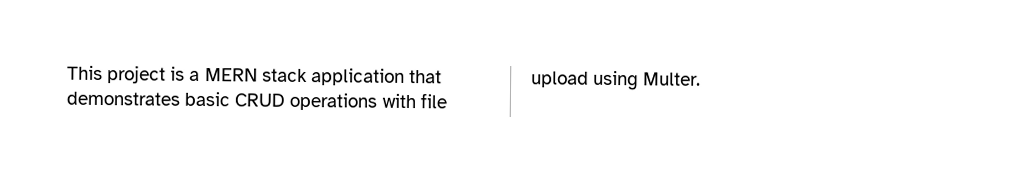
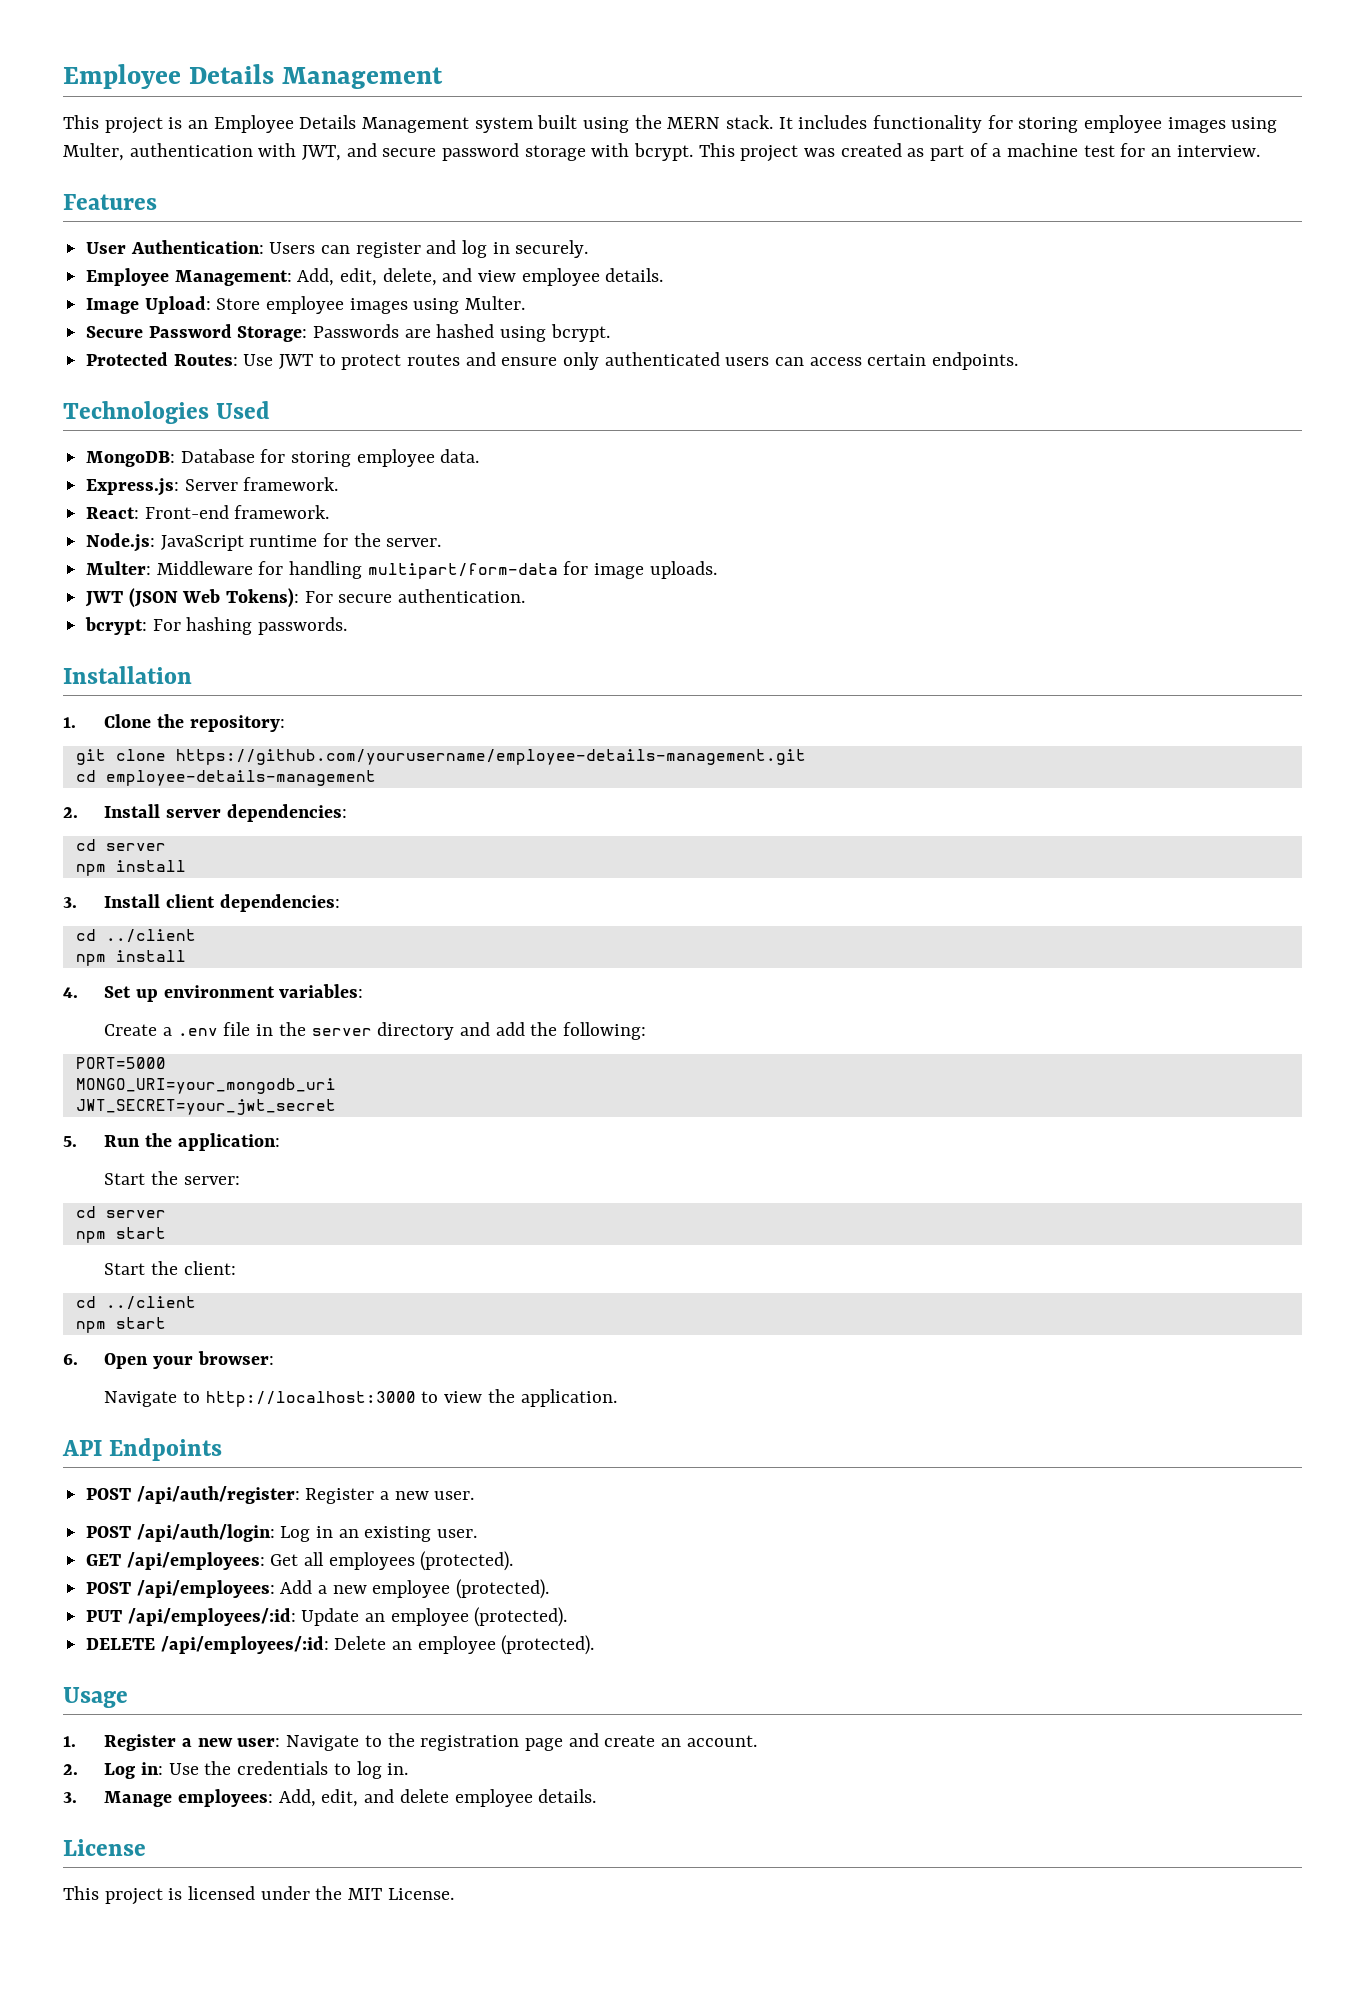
[67,65,442,86] [66,91,447,111] [531,70,702,91] This project is a MERN stack application that demonstrates basic CRUD operations with file upload using Multer. -> [63,64,443,89] [63,115,1278,134] [63,143,1260,162] [63,194,157,210] [86,240,589,258] [86,268,664,286] [86,296,526,314] [86,324,610,342] [86,352,1019,370] [63,401,271,424] [86,449,480,467] [86,477,339,496] [86,505,330,519] [86,533,442,552] [86,561,717,579] [85,588,526,608] [85,617,348,635] [63,666,192,684] [63,714,285,732] [75,749,806,765] [75,770,376,786] [63,804,347,822] [75,839,166,851] [75,860,186,876] [63,894,340,912] [75,929,196,943] [75,950,186,966] [63,984,364,1002] [104,1022,646,1040] [75,1057,166,1069] [75,1078,336,1094] [75,1099,336,1115] [63,1133,280,1151] [104,1171,240,1185] [75,1206,166,1218] [75,1227,166,1243] [104,1261,236,1275] [75,1296,196,1310] [75,1317,166,1333] [63,1351,274,1369] [104,1389,617,1407] [62,1438,223,1461] [86,1486,475,1504] [86,1524,478,1542] [86,1551,514,1571] [86,1579,550,1599] [86,1607,568,1627] [86,1635,595,1655] [63,1687,128,1708] [63,1733,757,1751] [63,1761,409,1779] [63,1789,597,1807] [63,1839,146,1856] [63,1886,454,1905] Employee Details Management // This project is an Employee Details Management system built using the MERN stack. It includes functionality for storing employee images using Multer, authentication with JWT, and secure password storage with bcrypt. This project was created as part of a machine test for an interview. // Features // User Authentication: Users can register and log in securely. // Employee Management: Add, edit, delete, and view employee details. // Image Upload: Store employee images using Multer. // Secure Password Storage: Passwords are hashed using bcrypt. // Protected Routes: Use JWT to protect routes and ensure only authenticated users can access certain endpoints. // Technologies Used // MongoDB: Database for storing employee data. // Express.js: Server framework. // React: Front-end framework. // Node.js: JavaScript runtime for the server. // Multer: Middleware for handling multipart/form-data for image uploads. // JWT (JSON Web Tokens): For secure authentication. // bcrypt: For hashing passwords. // Installation // 1. Clone the repository: // git clone https://github.com/yourusername/employee-details-management.git // cd employee-details-management // 2. Install server dependencies: // cd server // npm install // 3. Install client dependencies: // cd ../client // npm install // 4. Set up environment variables: // Create a .env file in the server directory and add the following: // PORT=5000 // MONGO_URI=your_mongodb_uri // JWT_SECRET=your_jwt_secret // 5. Run the application: // Start the server: // cd server // npm start // Start the client: // cd ../client // npm start // 6. Open your browser: // Navigate to http://localhost:3000 to view the application. // API Endpoints // POST /api/auth/register: Register a new user. // POST /api/auth/login: Log in an existing user. // GET /api/employees: Get all employees (protected). // POST /api/employees: Add a new employee (protected). // PUT /api/employees/:id: Update an employee (protected). // DELETE /api/employees/:id: Delete an employee (protected). // Usage // 1. Register a new user: Navigate to the registration page and create an account. // 2. Log in: Use the credentials to log in. // 3. Manage employees: Add, edit, and delete employee details. // License // This project is licensed under the MIT License.

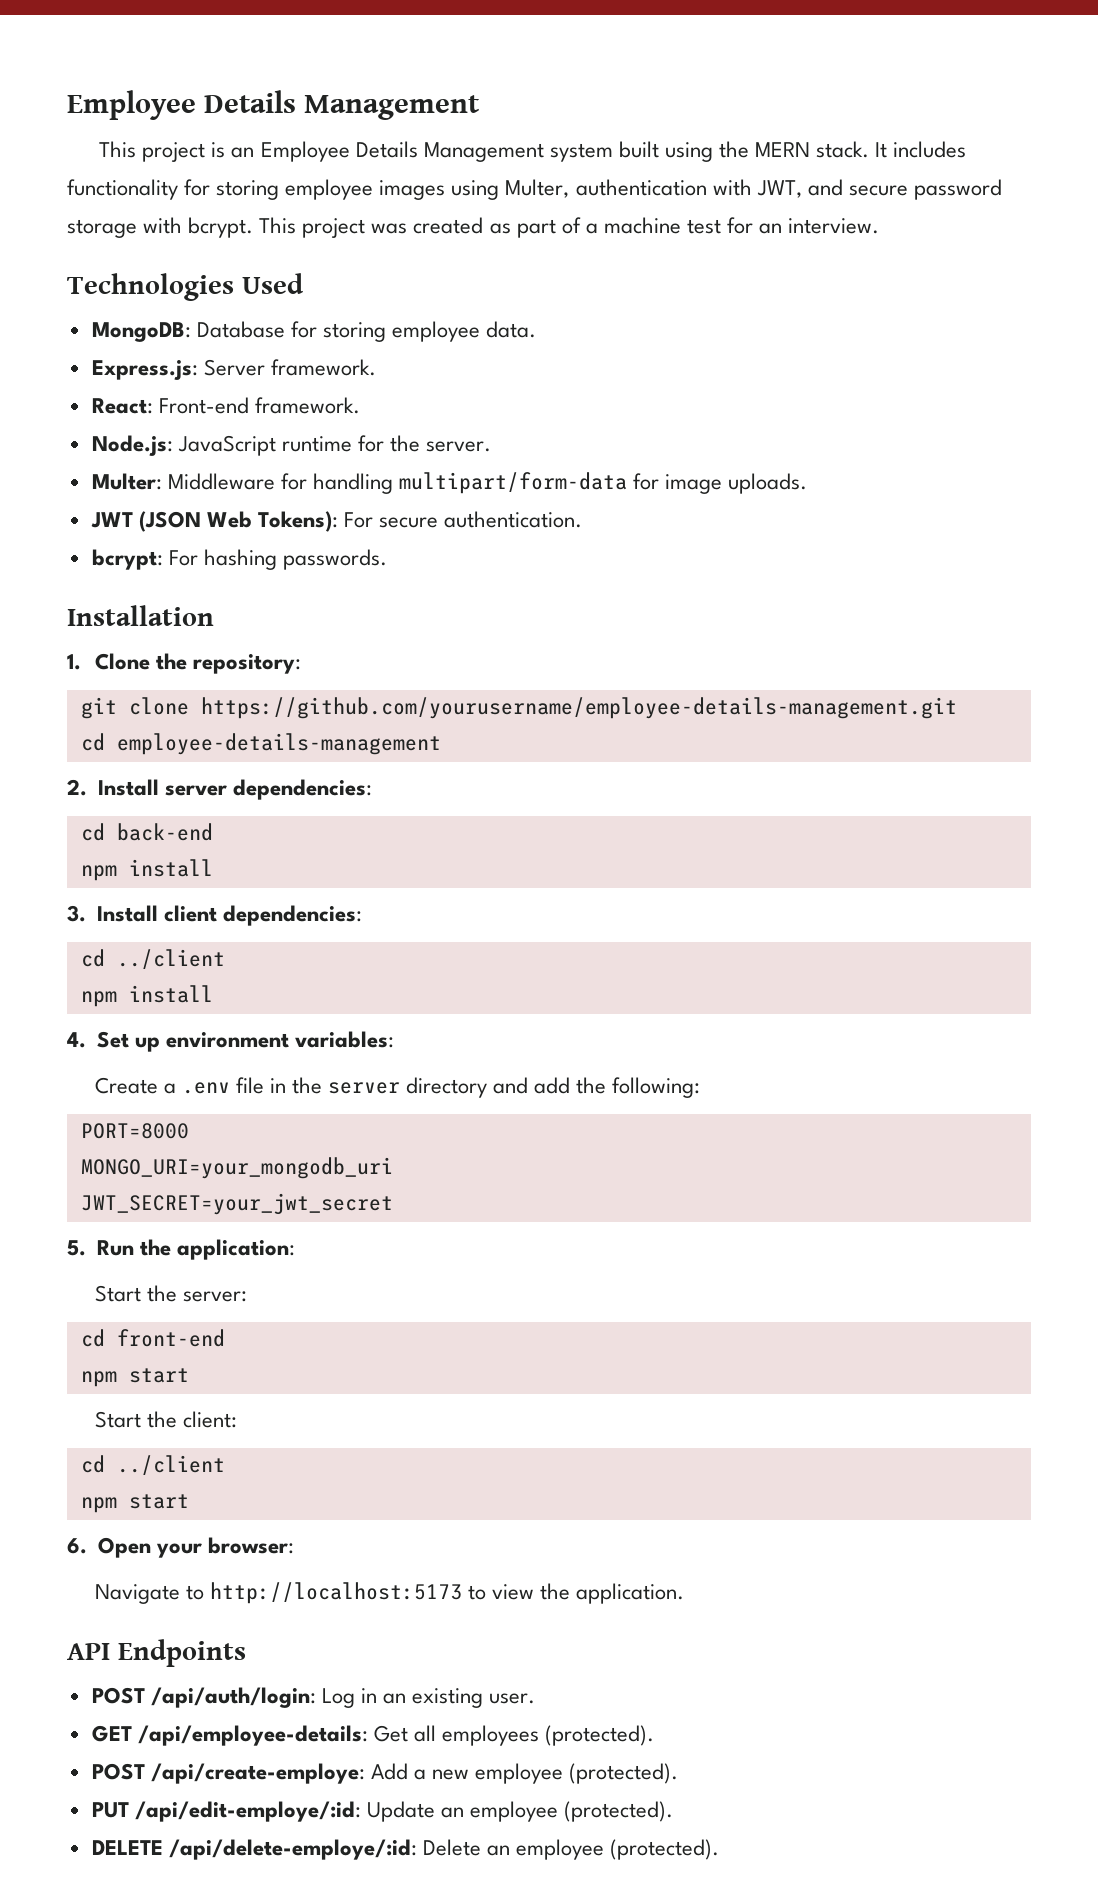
[63,194,157,210] [86,240,589,258] [86,268,664,286] [86,296,526,314] [86,324,610,342] [86,352,1019,370] // Features // User Authentication: Users can register and log in securely. // Employee Management: Add, edit, delete, and view employee details. // Image Upload: Store employee images using Multer. // Secure Password Storage: Passwords are hashed using bcrypt. // Protected Routes: Use JWT to protect routes and ensure only authenticated users can access certain endpoints. -> (880, 226) none
[105,843,166,851] server -> [116,823,213,841] back-end
[75,1057,166,1069] PORT=5000 -> [80,1123,189,1139] PORT=8000
[105,1210,166,1218] server -> [116,1329,225,1347] front-end
[205,1391,416,1407] http://localhost:3000 -> [209,1582,462,1604] http://localhost:5173
[86,1486,475,1504] // POST /api/auth/register: Register a new user. -> (246, 1653) none
[126,1552,265,1570] /api/employees: -> [137,1725,368,1746] /api/employee-details:
[136,1580,275,1598] /api/employees: -> [150,1763,365,1784] /api/create-employe:
[127,1608,296,1626] /api/employees/:id: -> [134,1801,361,1822] /api/edit-employe/:id:
[160,1636,329,1654] /api/employees/:id: -> [168,1839,417,1860] /api/delete-employe/:id:
[63,1687,128,1708] [63,1733,757,1751] [63,1761,409,1779] [63,1789,597,1807] [63,1839,146,1856] [63,1886,454,1905] // Usage // 1. Register a new user: Navigate to the registration page and create an account. // 2. Log in: Use the credentials to log in. // 3. Manage employees: Add, edit, and delete employee details. // License // This project is licensed under the MIT License. -> (720, 1849) none

